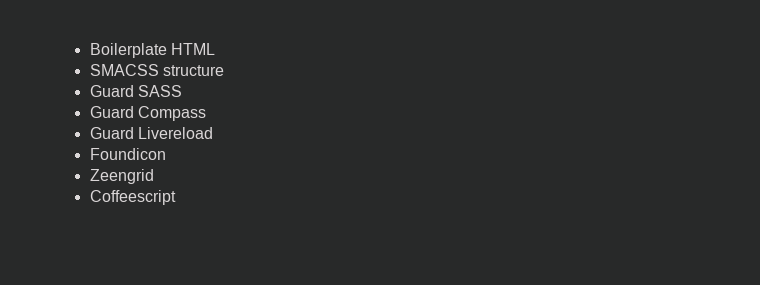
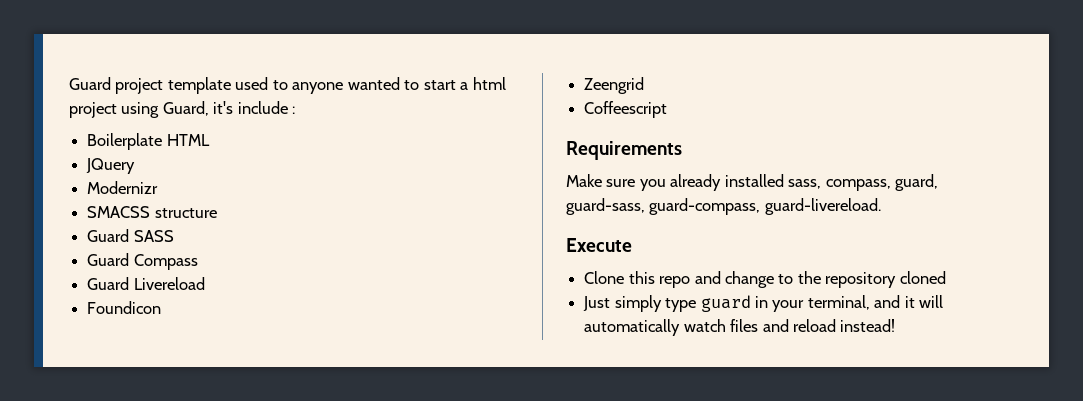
(89, 50) none -> [69,77,506,94] [69,101,296,118] Guard project template used to anyone wanted to start a html project using Guard, it's include : //
(215, 49) none -> [86,158,136,174] [87,181,159,194] // JQuery // Modernizr
(176, 197) none -> [566,141,682,160] [566,174,939,191] [566,198,881,215] [566,238,632,252] [584,271,946,288] [583,295,944,312] [584,319,896,336] // Requirements // Make sure you already installed sass, compass, guard, guard-sass, guard-compass, guard-livereload. // Execute // Clone this repo and change to the repository cloned // Just simply type guard in your terminal, and it will automatically watch files and reload instead!

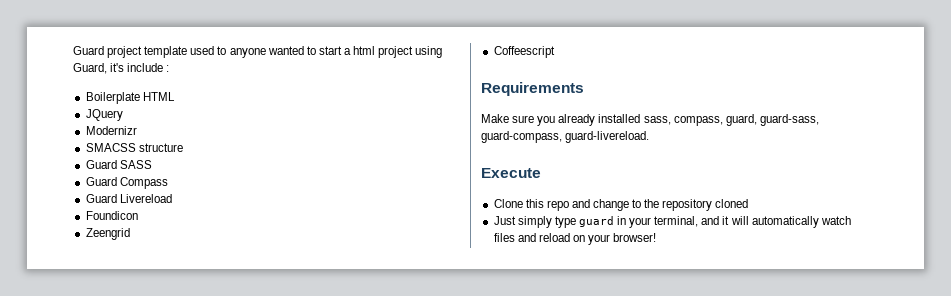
[840,319,896,332] instead! -> [572,233,657,245] on your browser!

